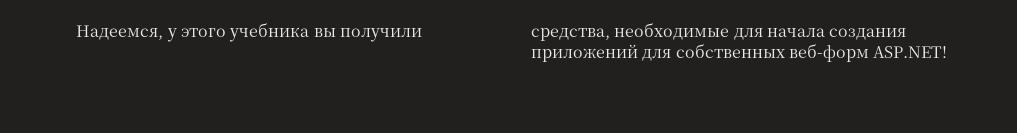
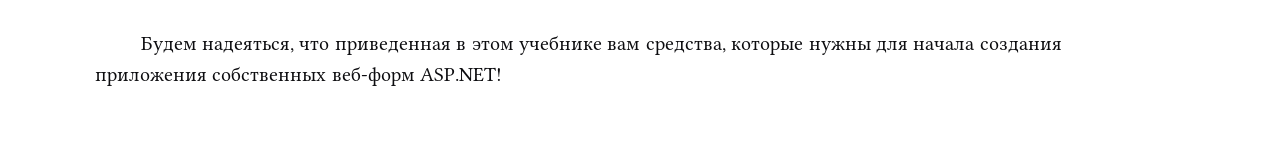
[76,22,730,42] Надеемся, у этого учебника вы получили средства, необходимые -> [140,35,871,55] Будем надеяться, что приведенная в этом учебнике вам средства, которые нужны
[531,44,672,62] приложений для -> [95,71,207,86] приложения

